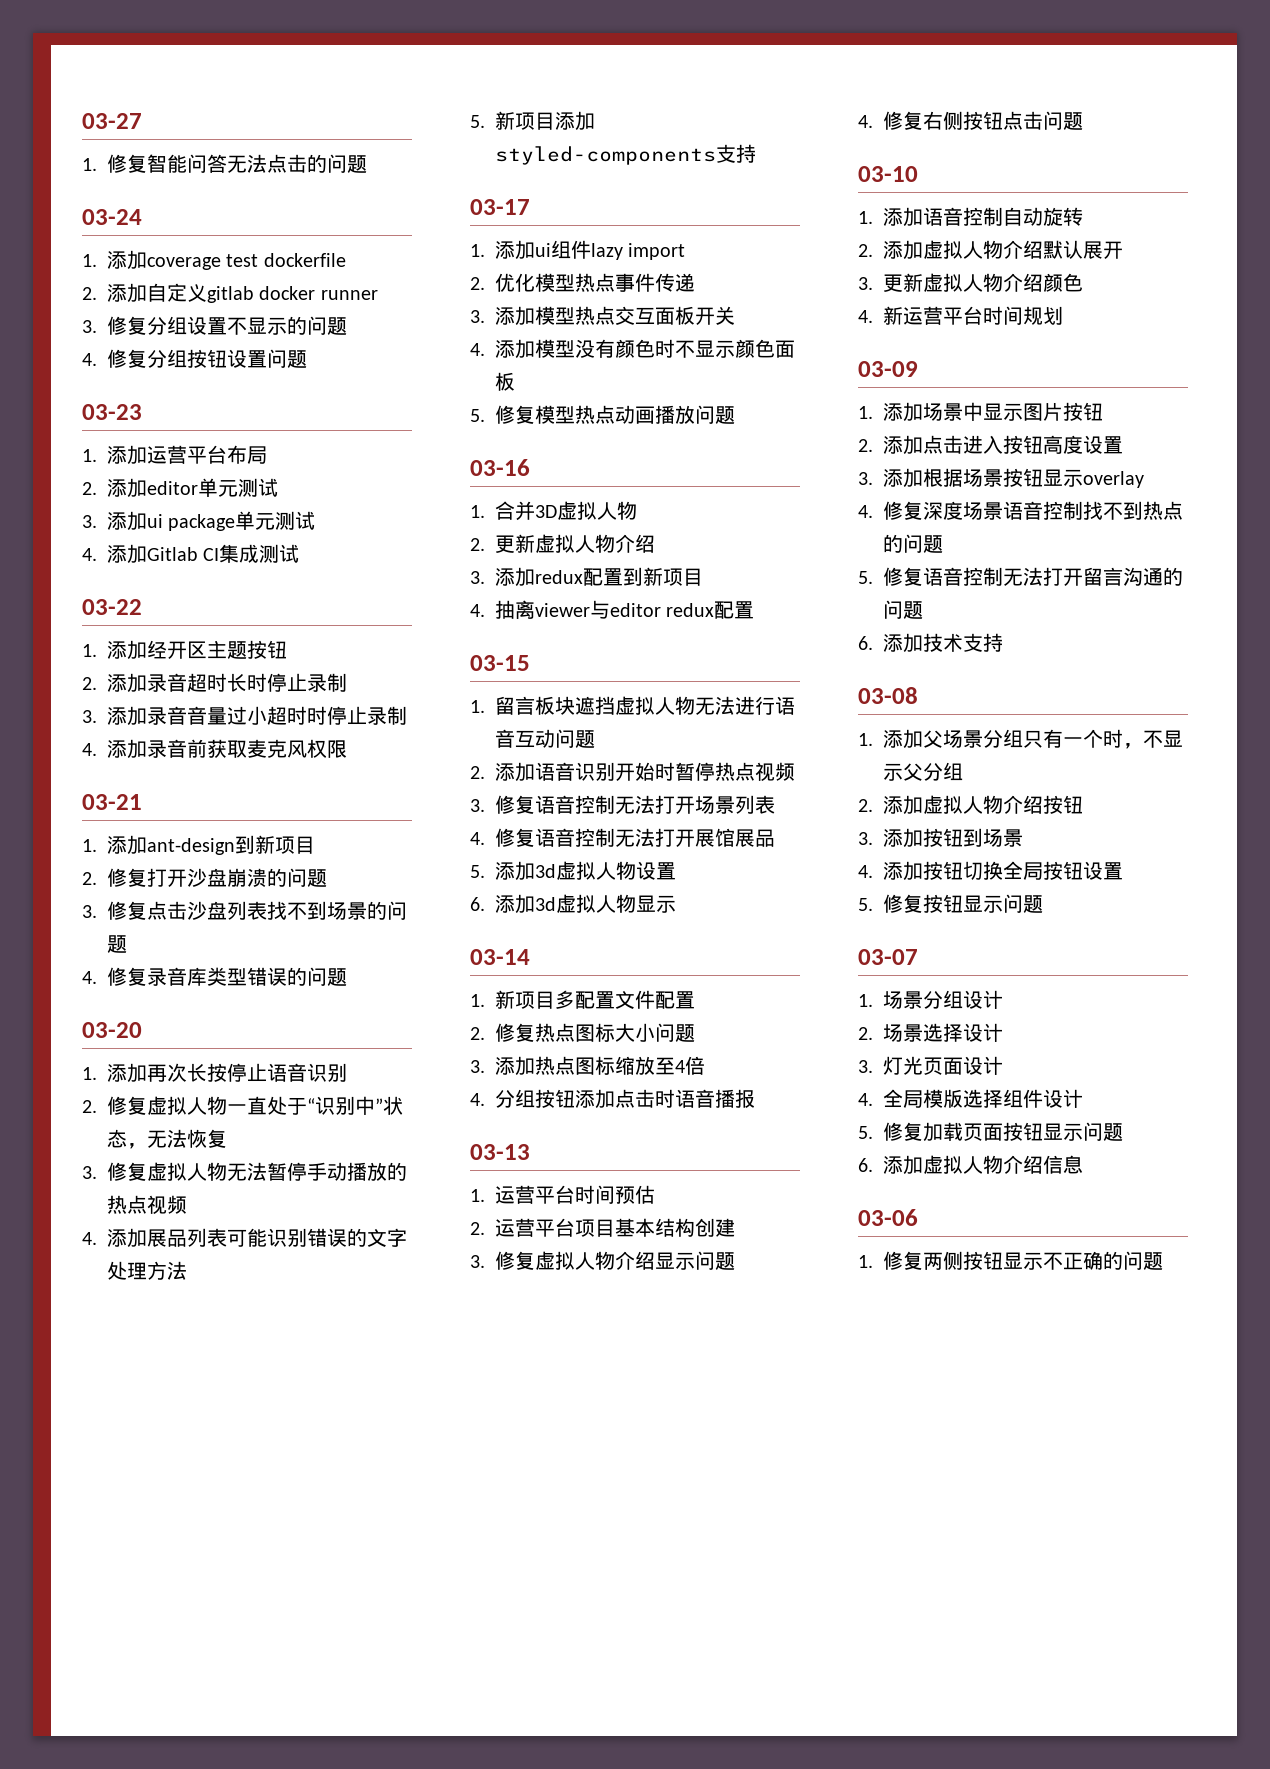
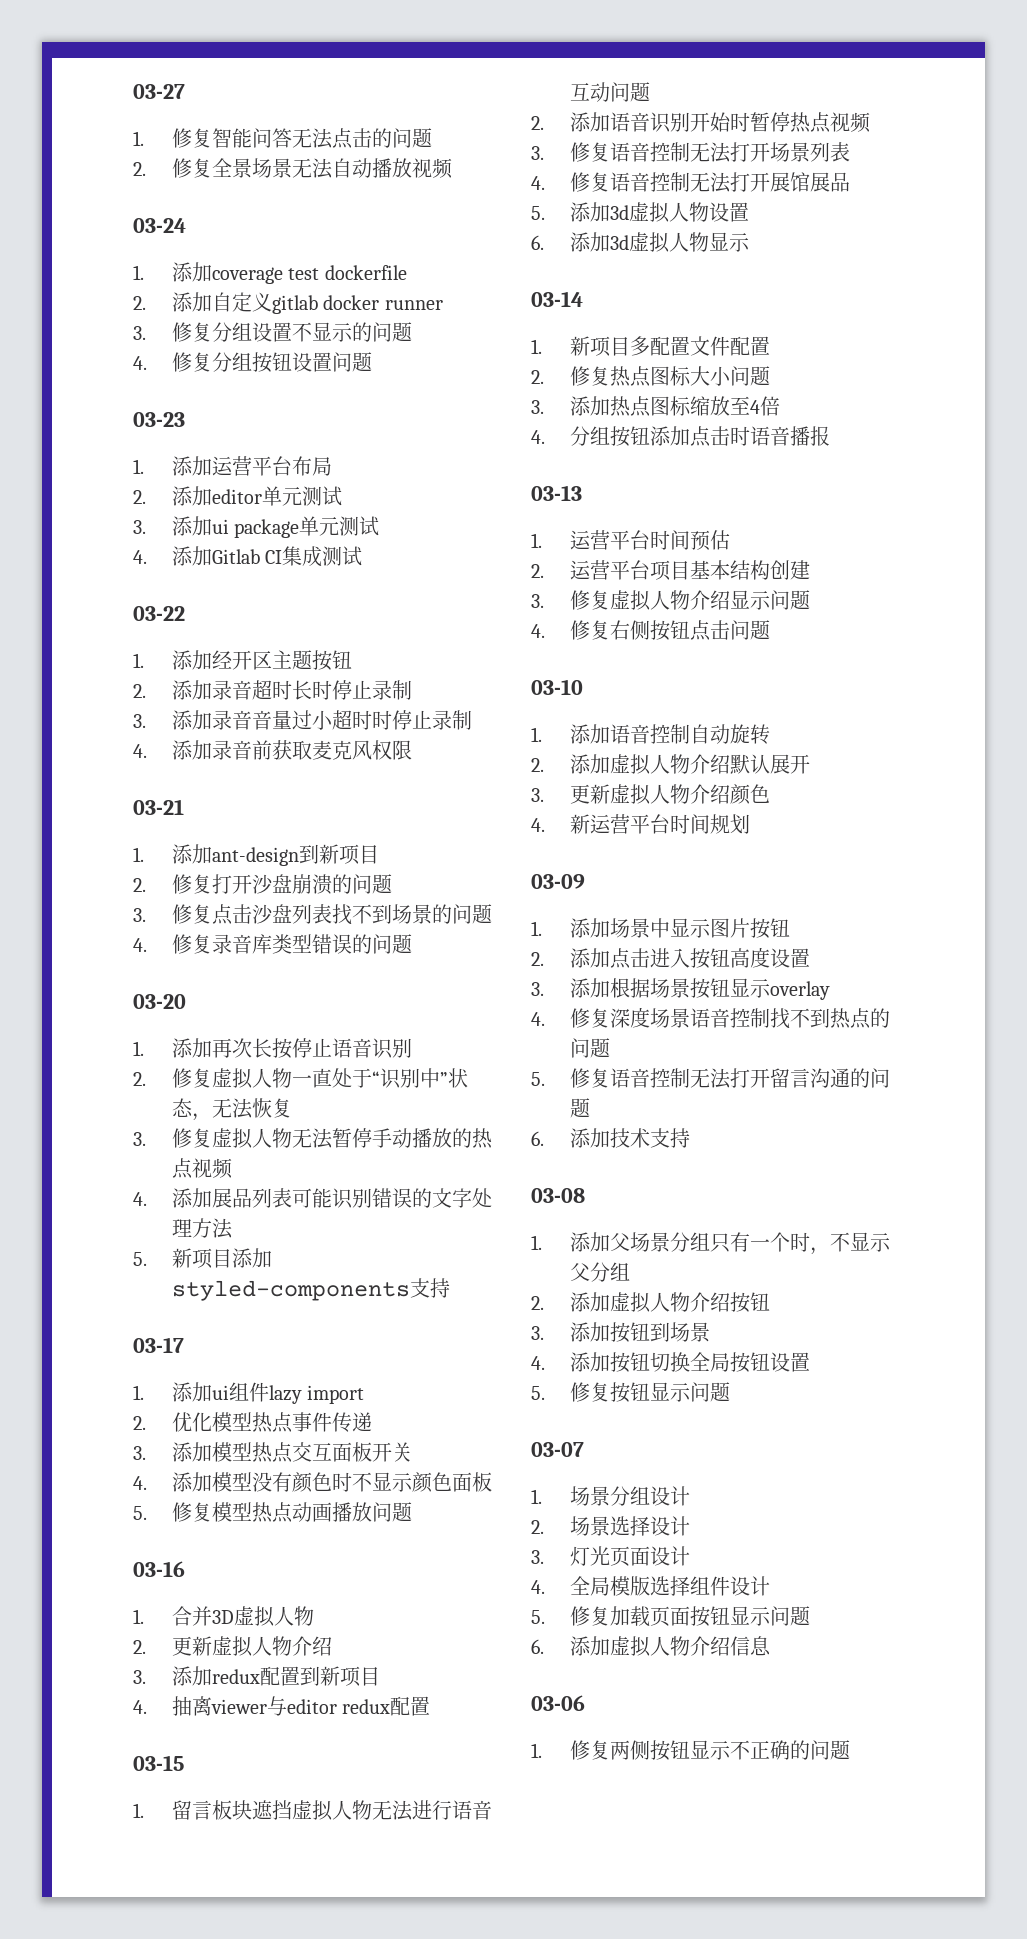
(367, 164) none -> [133,158,454,179] // 2.修复全景场景无法自动播放视频

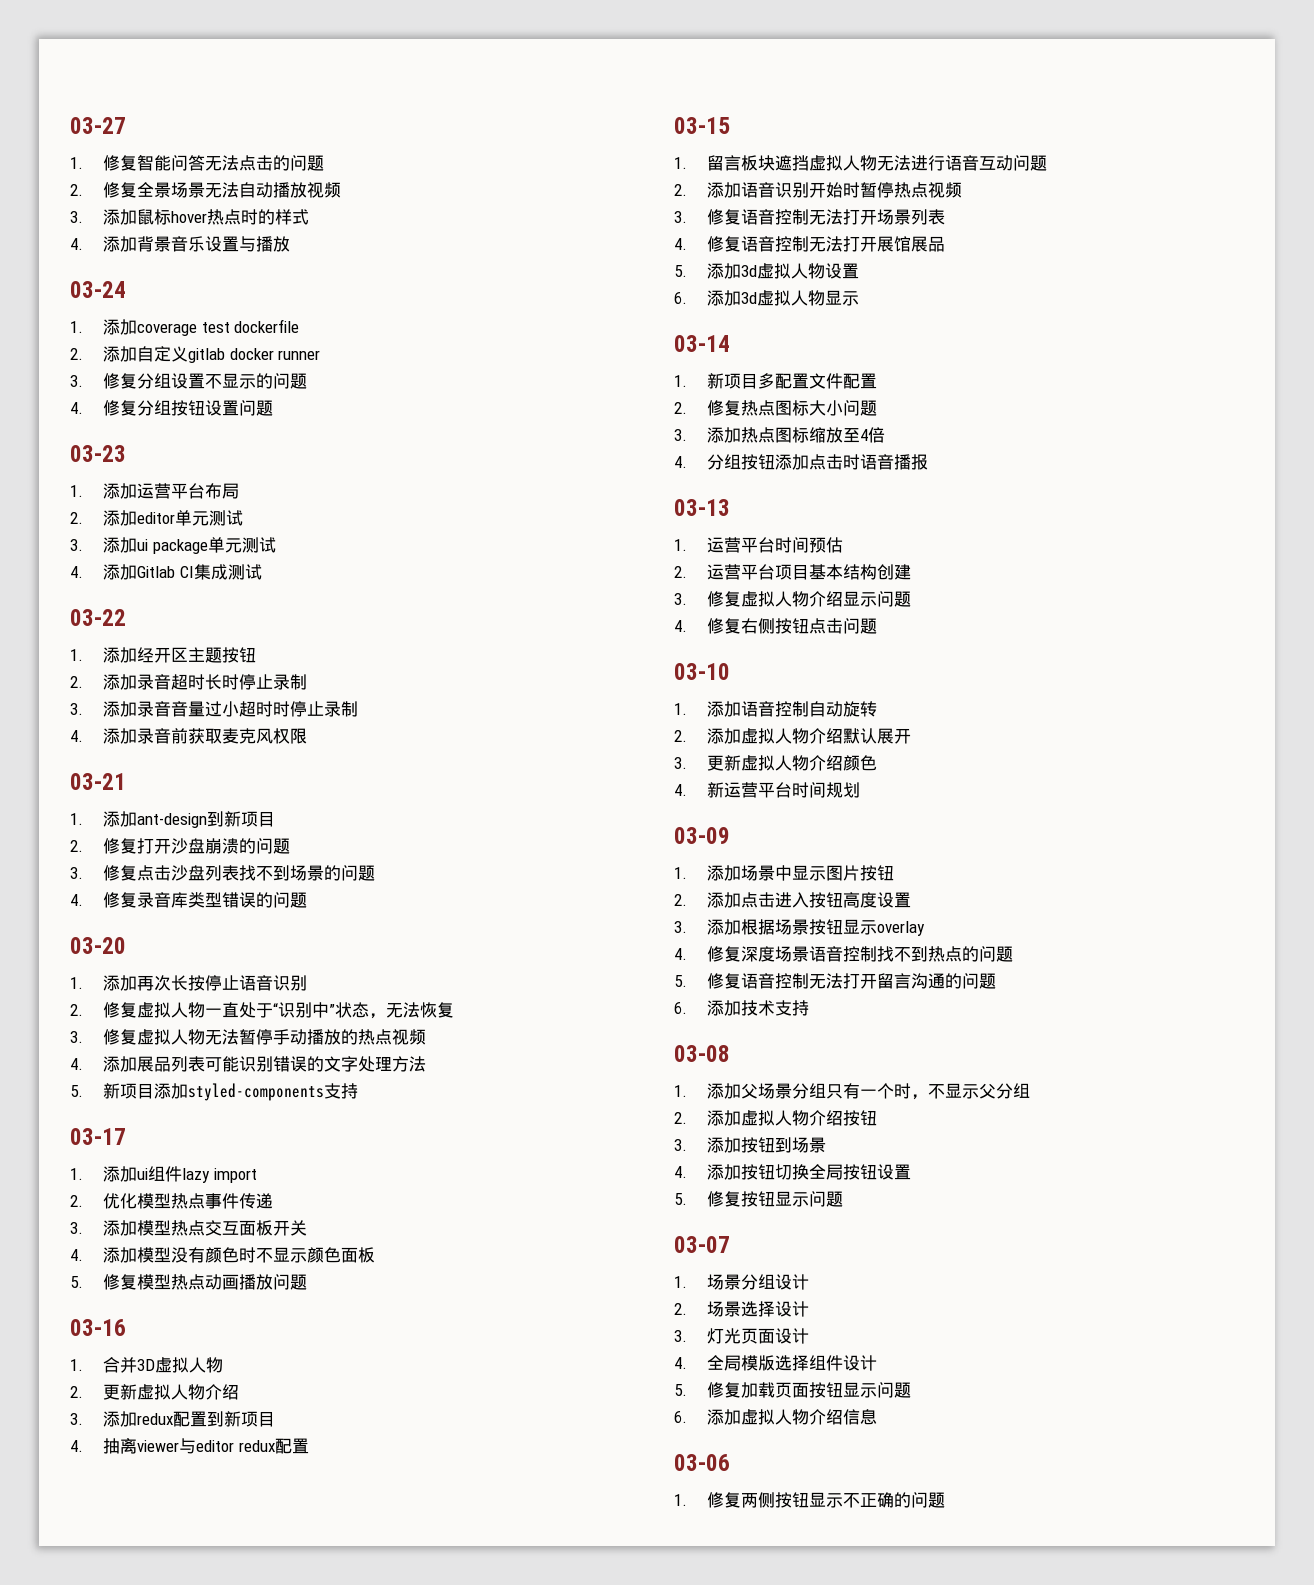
(454, 168) none -> [70,209,309,225] [70,236,290,252] // 3.添加鼠标hover热点时的样式 // 4.添加背景音乐设置与播放

